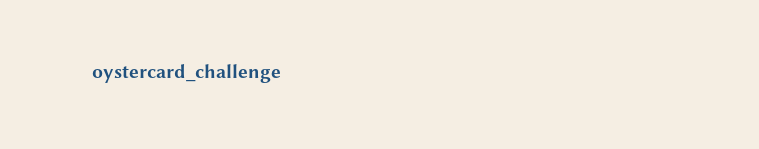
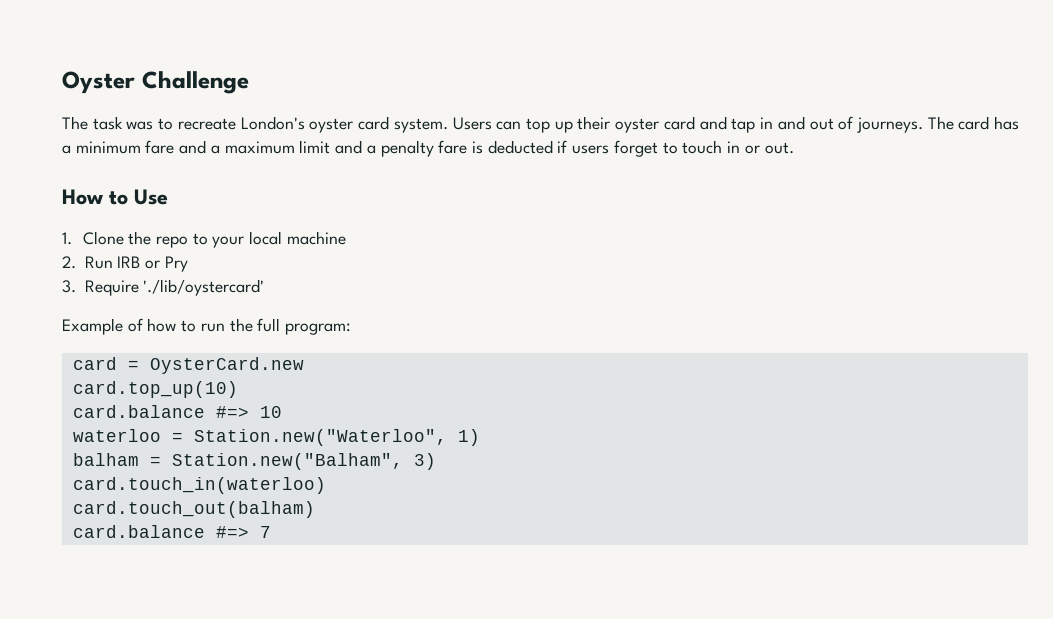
[92,64,281,83] oystercard_challenge -> [62,71,249,94] [62,116,1020,133] [62,140,794,157] [62,189,168,205] [62,231,346,248] [62,256,188,272] [62,279,265,296] [62,318,352,335] [72,357,304,374] [72,381,238,398] [72,405,282,418] [72,429,480,446] [72,453,436,470] [72,477,326,494] [72,501,315,518] [72,525,271,538] Oyster Challenge // The task was to recreate London's oyster card system. Users can top up their oyster card and tap in and out of journeys. The card has a minimum fare and a maximum limit and a penalty fare is deducted if users forget to touch in or out. // How to Use // 1. Clone the repo to your local machine // 2. Run IRB or Pry // 3. Require './lib/oystercard' // Example of how to run the full program: // card = OysterCard.new // card.top_up(10) // card.balance #=> 10 // waterloo = Station.new("Waterloo", 1) // balham = Station.new("Balham", 3) // card.touch_in(waterloo) // card.touch_out(balham) // card.balance #=> 7

